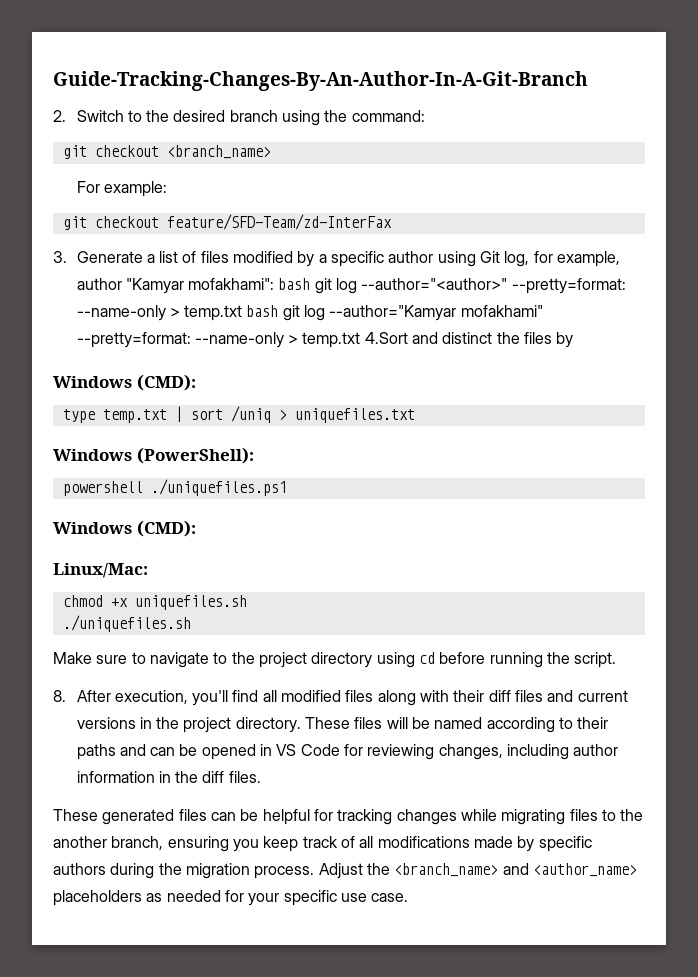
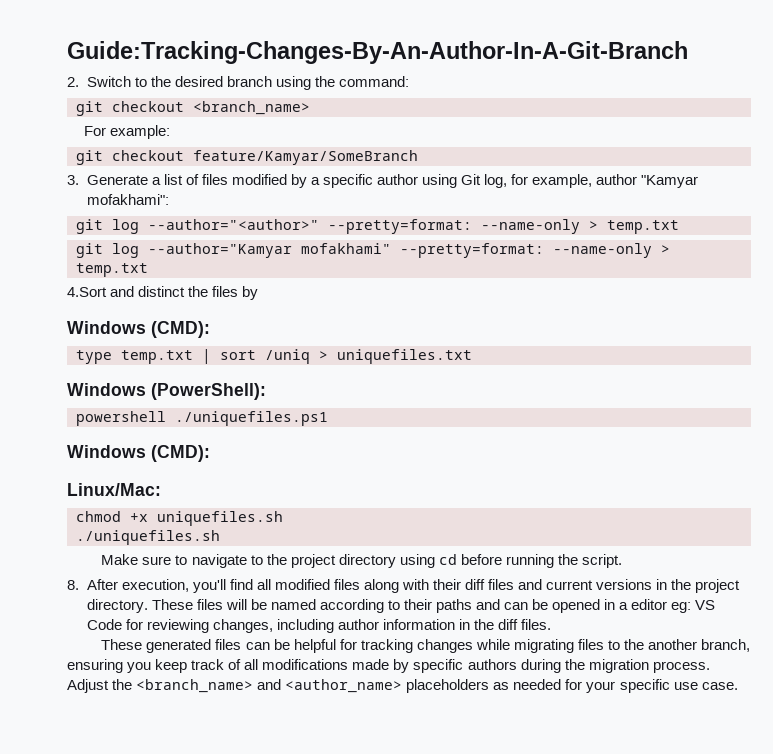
[53,71,588,91] Guide-Tracking-Changes-By-An-Author-In-A-Git-Branch -> [67,41,688,64] Guide:Tracking-Changes-By-An-Author-In-A-Git-Branch
[166,214,392,230] feature/SFD-Team/zd-InterFax -> [193,150,418,165] feature/Kamyar/SomeBranch
[278,278,311,290] bash -> (169, 199) //
[246,305,279,317] bash -> (679, 227) //
(361, 340) none -> (148, 270) //
(273, 750) none -> [619,599,692,613] a editor eg:

